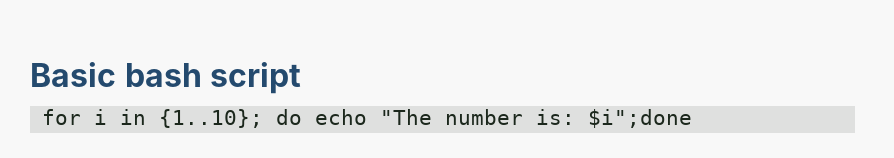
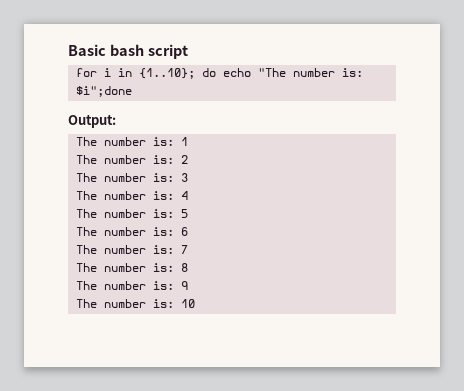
(693, 118) none -> [68,115,116,128] [75,137,188,146] [75,155,188,164] [75,173,188,182] [75,191,188,200] [75,209,188,218] [75,227,188,236] [75,245,188,254] [75,263,188,272] [75,281,188,290] [75,299,195,308] // Output: // The number is: 1 // The number is: 2 // The number is: 3 // The number is: 4 // The number is: 5 // The number is: 6 // The number is: 7 // The number is: 8 // The number is: 9 // The number is: 10

